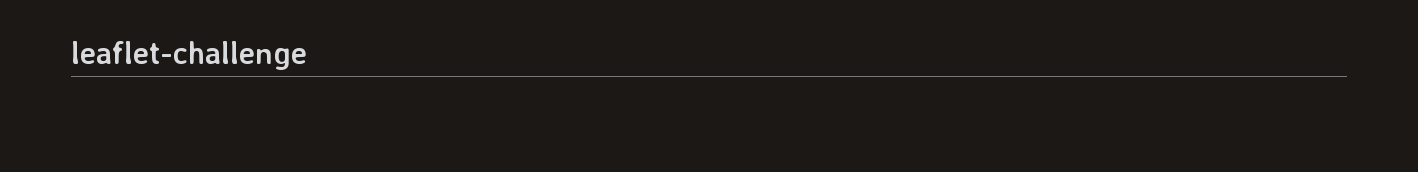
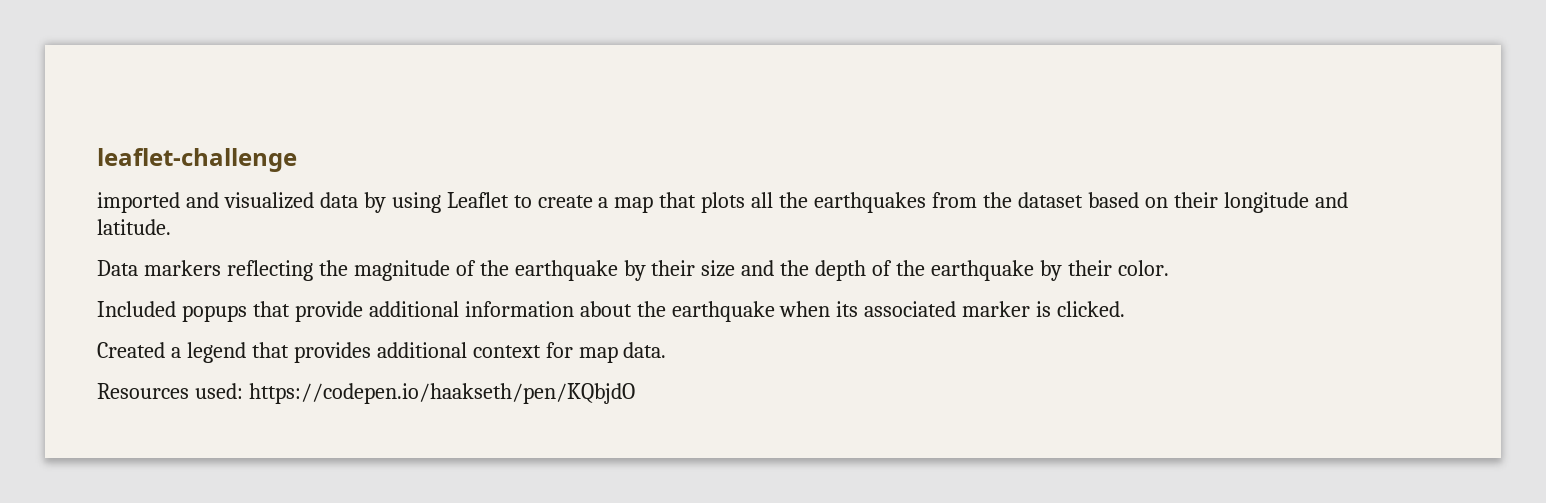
(307, 55) none -> [97,192,1348,213] [97,219,171,235] [97,260,1169,281] [97,301,1126,322] [97,342,667,363] [97,383,635,404] // imported and visualized data by using Leaflet to create a map that plots all the earthquakes from the dataset based on their longitude and latitude. // Data markers reflecting the magnitude of the earthquake by their size and the depth of the earthquake by their color. // Included popups that provide additional information about the earthquake when its associated marker is clicked. // Created a legend that provides additional context for map data. // Resources used: https://codepen.io/haakseth/pen/KQbjdO

